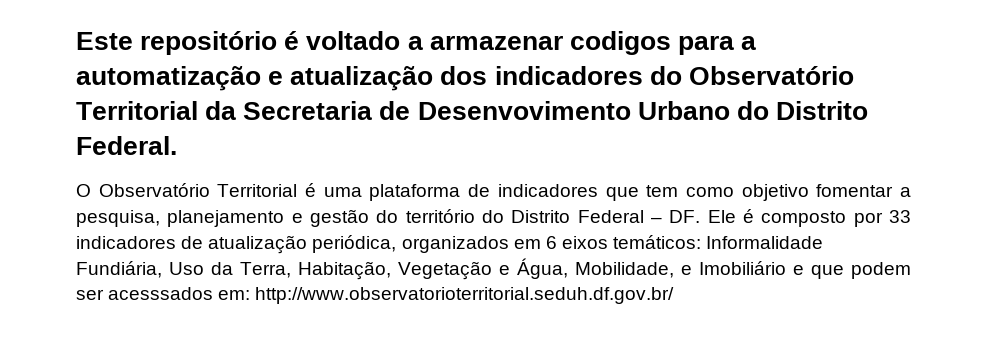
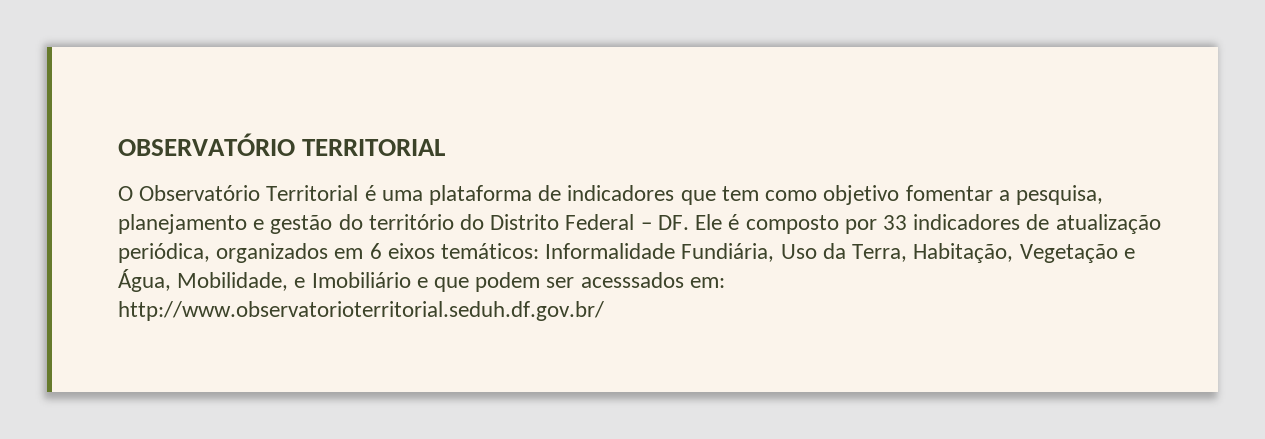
[76,31,757,55] [76,66,854,91] [76,101,869,120] [76,136,177,155] Este repositório é voltado a armazenar codigos para a automatização e atualização dos indicadores do Observatório Territorial da Secretaria de Desenvovimento Urbano do Distrito Federal. -> [118,133,446,156] OBSERVATÓRIO TERRITORIAL

